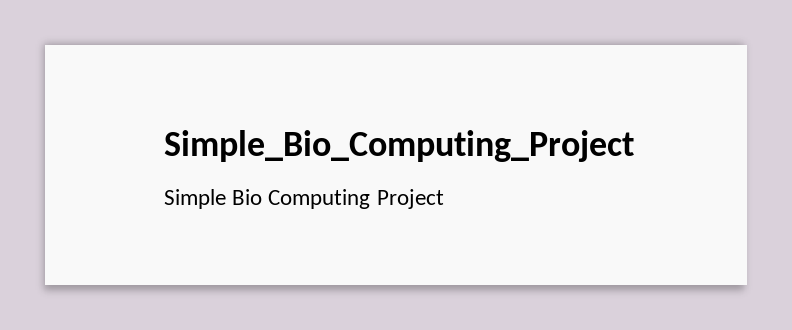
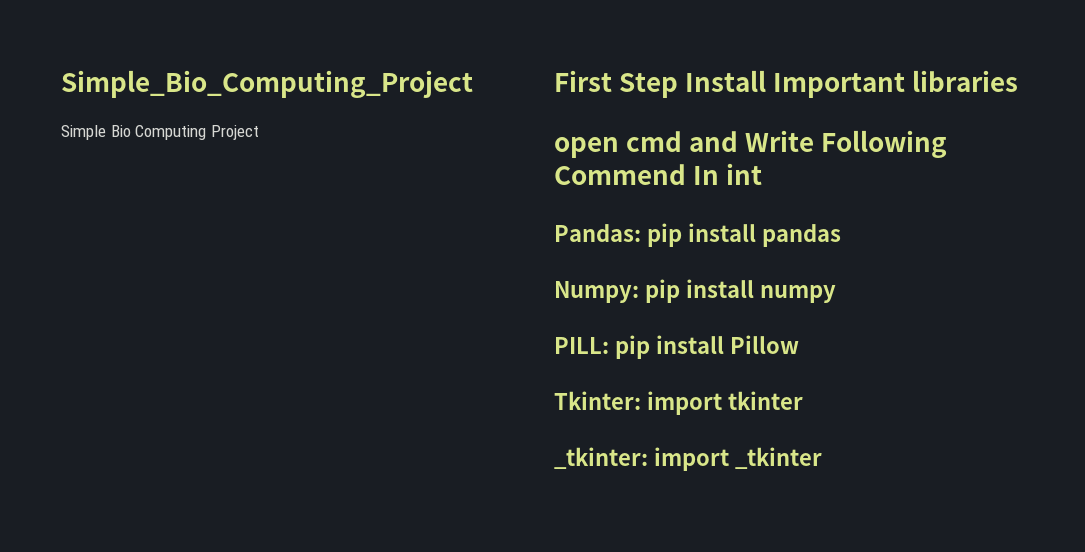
(444, 199) none -> [554,70,1019,98] [554,130,948,158] [554,163,763,185] [554,223,841,247] [554,279,836,303] [554,335,799,359] [554,391,803,415] [554,447,822,471] // First Step Install Important libraries // open cmd and Write Following Commend In int // Pandas: pip install pandas // Numpy: pip install numpy // PILL: pip install Pillow // Tkinter: import tkinter // _tkinter: import _tkinter

